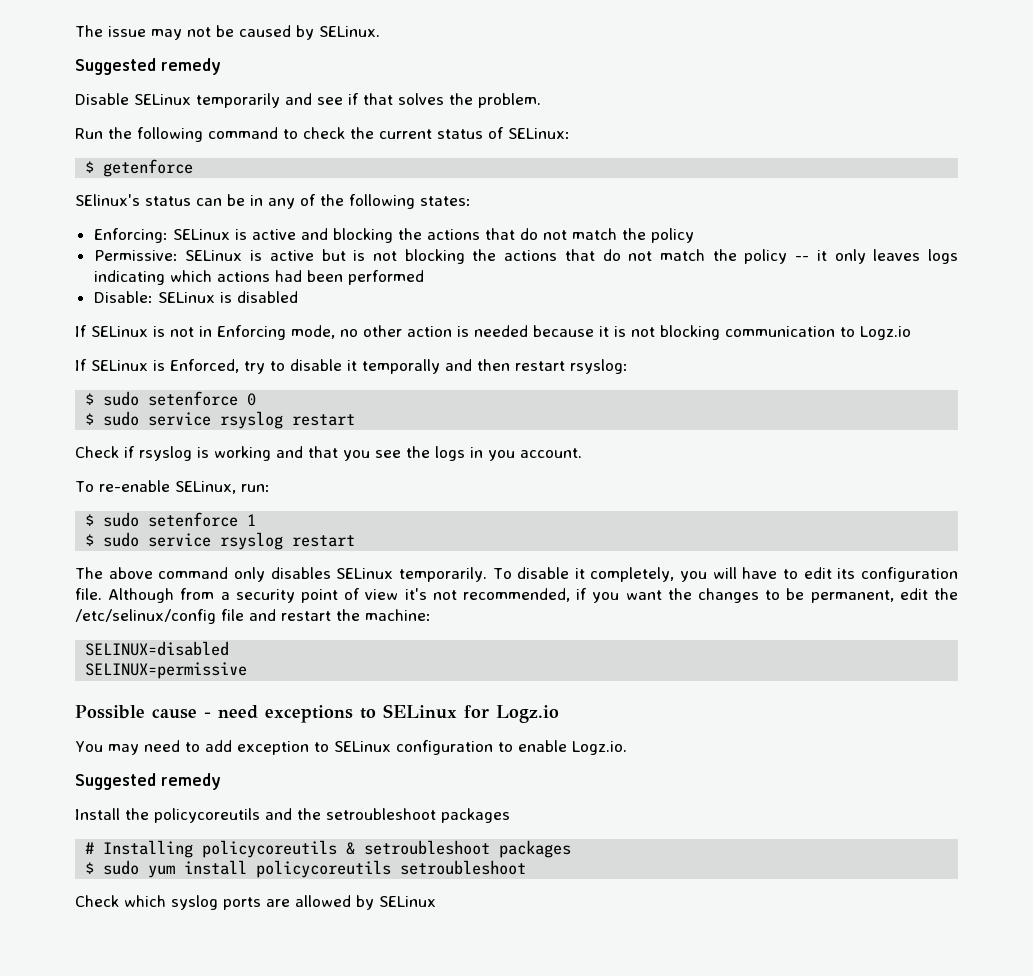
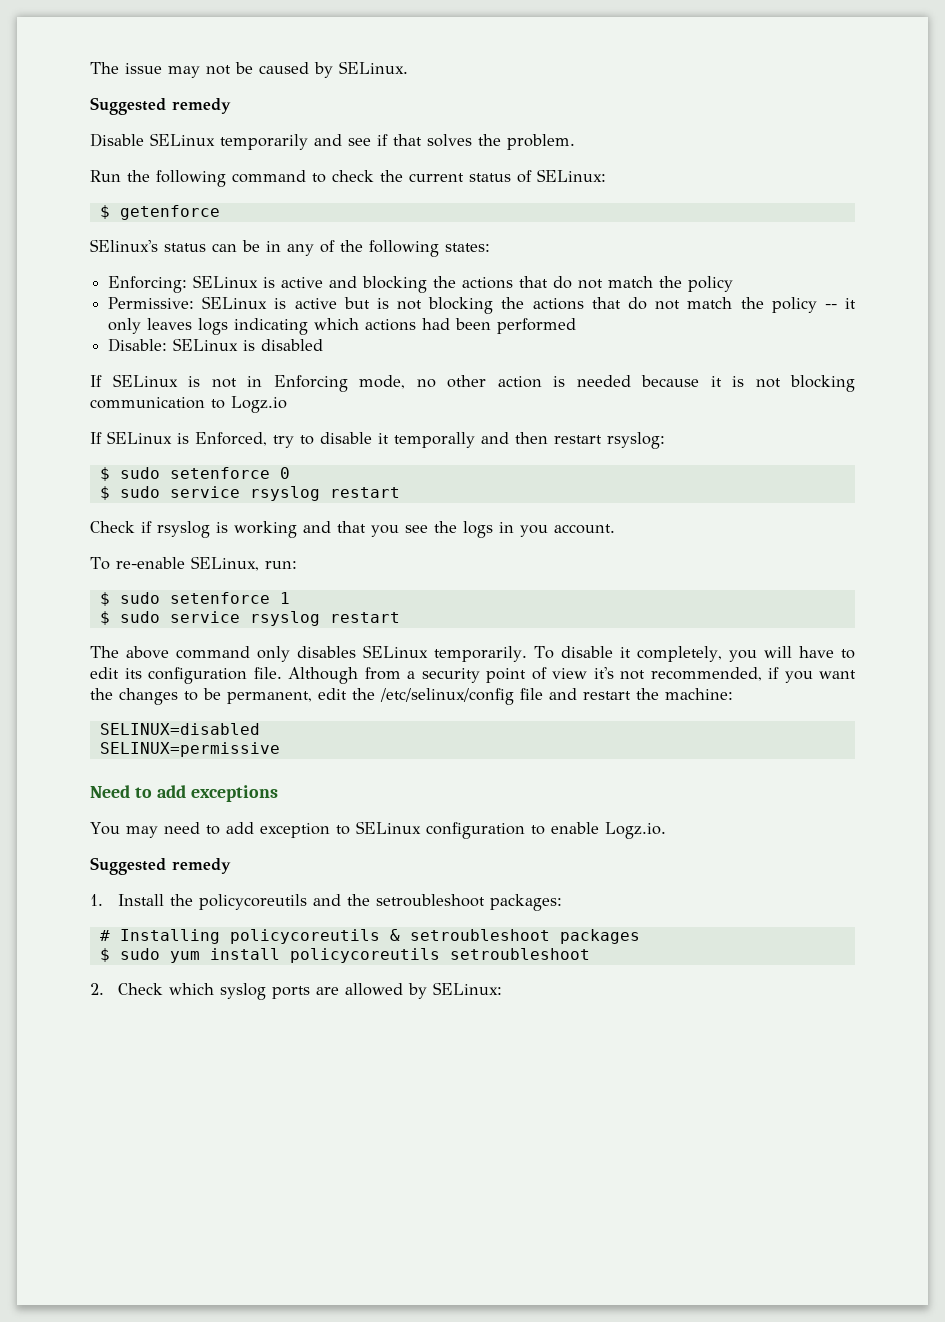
[75,704,559,723] Possible cause - need exceptions to SELinux for Logz.io -> [90,785,278,802] Need to add exceptions
(221, 781) none -> [90,894,103,906] 1.
[441,808,510,823] packages -> [490,894,563,911] packages:
(527, 867) none -> [90,983,104,995] 2.
[379,896,436,907] SELinux -> [433,982,503,995] SELinux:

